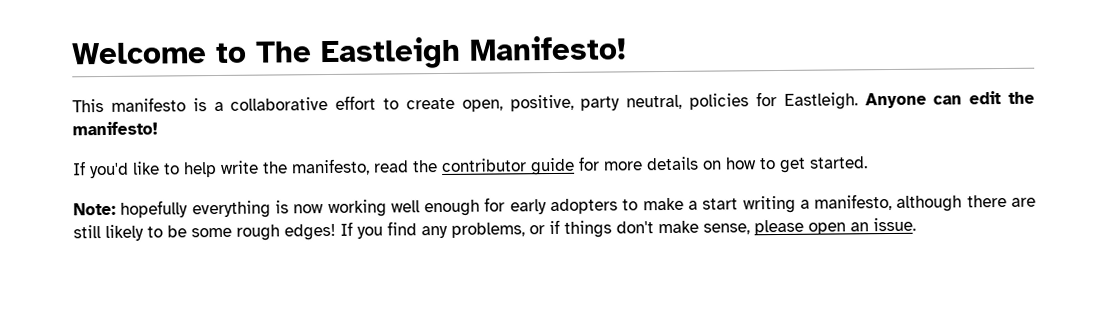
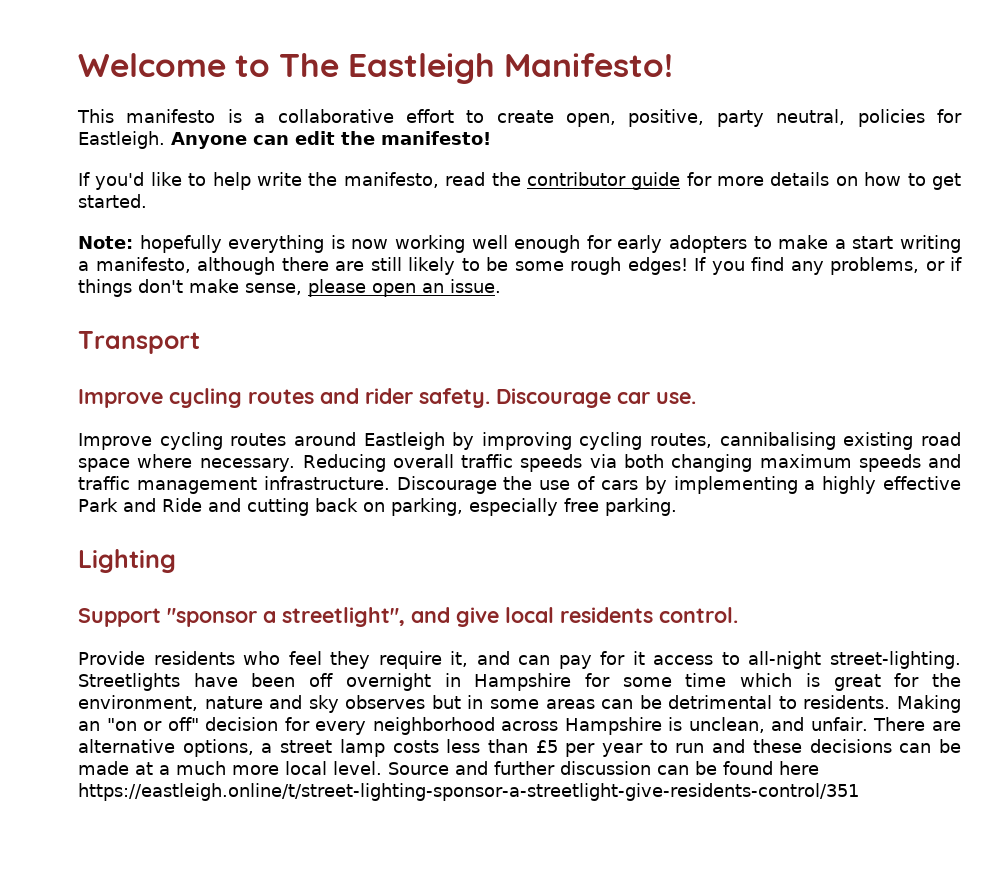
(916, 224) none -> [78,331,200,354] [78,388,696,408] [78,432,961,450] [78,454,961,472] [78,476,962,494] [78,498,677,516] [78,549,176,573] [78,607,738,627] [78,651,961,669] [78,673,961,691] [78,695,961,713] [78,717,961,735] [78,739,962,757] [78,761,819,775] [78,783,859,801] // Transport // Improve cycling routes and rider safety. Discourage car use. // Improve cycling routes around Eastleigh by improving cycling routes, cannibalising existing road space where necessary. Reducing overall traffic speeds via both changing maximum speeds and traffic management infrastructure. Discourage the use of cars by implementing a highly effective Park and Ride and cutting back on parking, especially free parking. // Lighting // Support "sponsor a streetlight", and give local residents control. // Provide residents who feel they require it, and can pay for it access to all-night street-lighting. Streetlights have been off overnight in Hampshire for some time which is great for the environment, nature and sky observes but in some areas can be detrimental to residents. Making an "on or off" decision for every neighborhood across Hampshire is unclean, and unfair. There are alternative options, a street lamp costs less than £5 per year to run and these decisions can be made at a much more local level. Source and further discussion can be found here https://eastleigh.online/t/street-lighting-sponsor-a-streetlight-give-residents-control/351

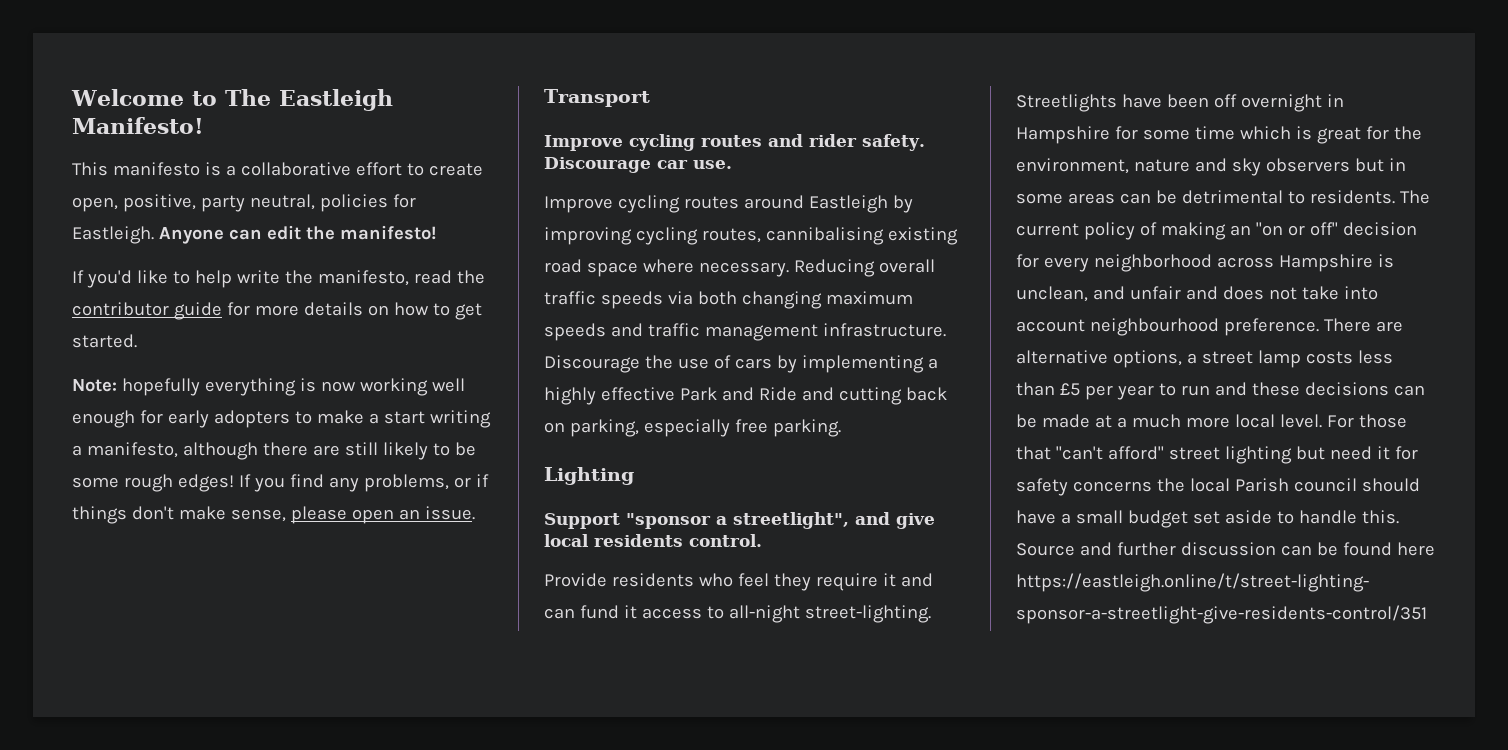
[450,651,469,667] it, -> [882,573,896,587] it
[558,651,626,669] pay for -> [579,605,619,619] fund
[345,695,426,709] observes -> [1265,158,1350,172] observers
[896,695,961,713] Making -> [1399,190,1430,204] [1016,222,1226,240] The current policy of making
[810,717,868,731] unfair. -> [1129,286,1378,300] [1016,318,1319,336] unfair and does not take into account neighbourhood preference.
(382, 768) none -> [1326,414,1407,428] [1016,446,1418,464] [1016,478,1420,496] [1016,510,1399,528] For those that "can't afford" street lighting but need it for safety concerns the local Parish council should have a small budget set aside to handle this.

